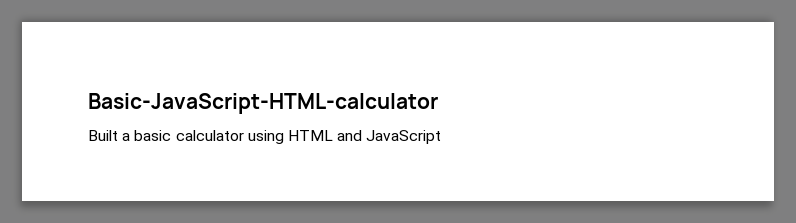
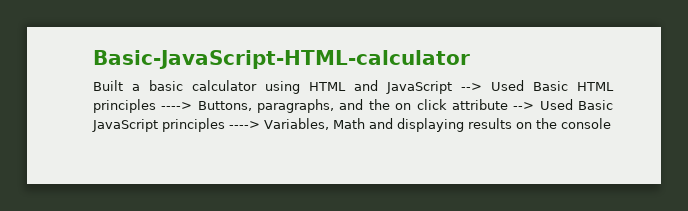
(442, 137) none -> [461,80,614,91] [93,99,614,113] [92,118,611,132] --> Used Basic HTML principles ----> Buttons, paragraphs, and the on click attribute --> Used Basic JavaScript principles ----> Variables, Math and displaying results on the console

